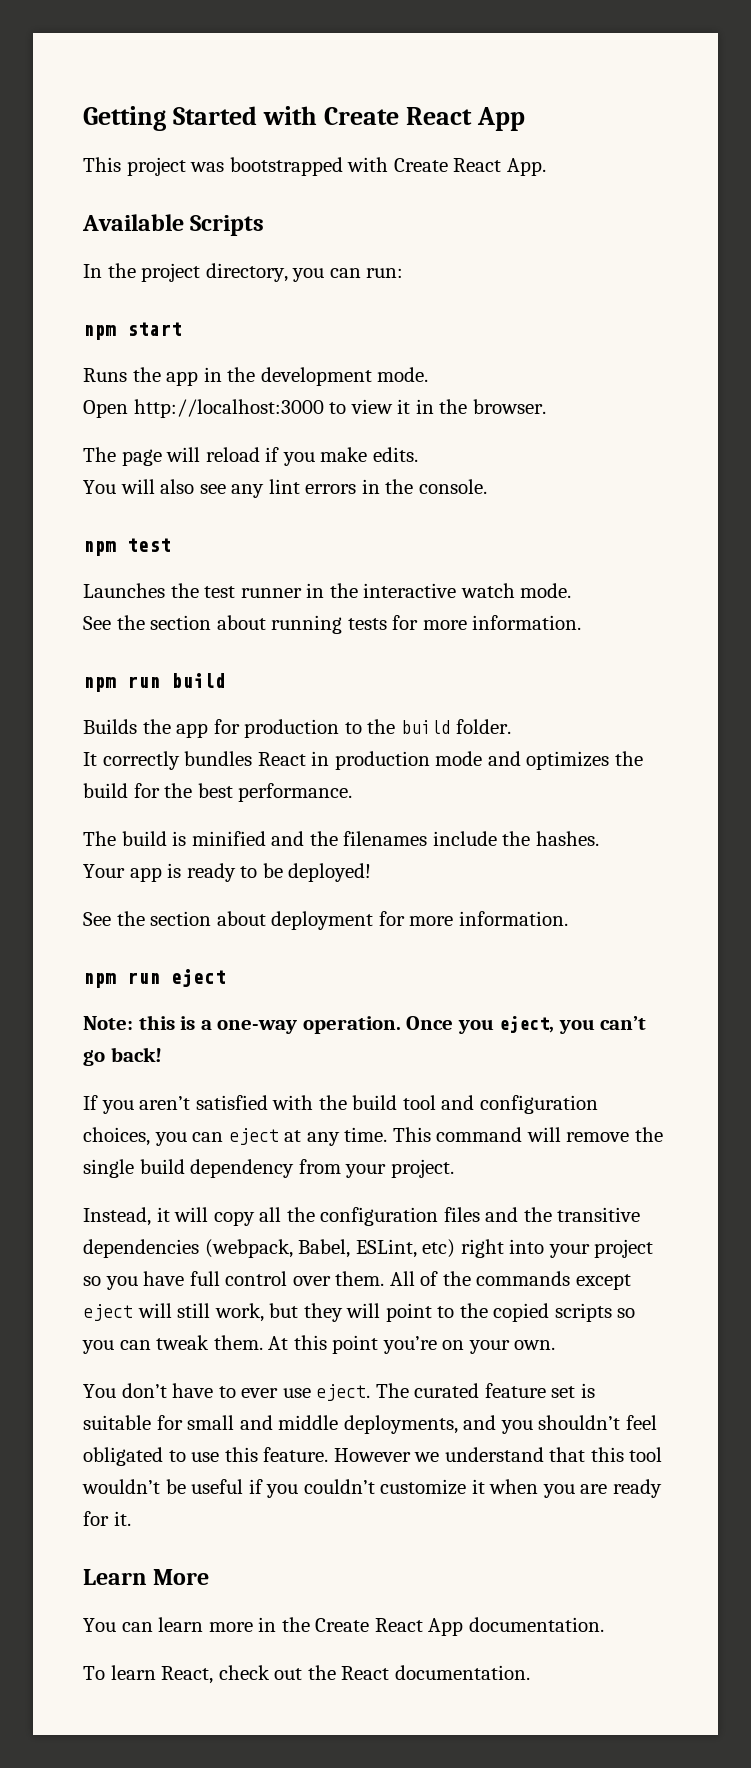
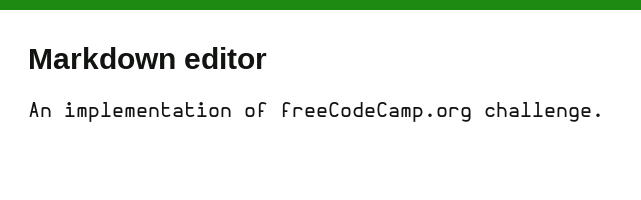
[83,106,526,131] [83,157,546,176] [82,214,265,236] [83,263,404,282] [83,322,182,340] [83,367,429,386] [83,399,546,418] [83,447,418,466] [83,479,487,498] [83,538,171,556] [83,583,572,598] [83,615,582,634] [83,673,226,692] [83,719,512,738] [83,751,643,770] [83,783,353,802] [83,831,599,846] [83,863,372,882] [83,911,568,930] [83,969,226,988] [83,1015,647,1034] [83,1047,162,1066] [83,1095,598,1114] [83,1127,663,1146] [83,1159,454,1178] [83,1207,641,1226] [83,1239,654,1258] [83,1271,631,1290] [83,1303,636,1322] [82,1335,556,1354] [83,1383,595,1401] [83,1415,657,1434] [83,1447,663,1466] [82,1479,662,1498] [83,1511,131,1526] [83,1569,210,1585] [83,1617,604,1636] [83,1665,530,1684] Getting Started with Create React App // This project was bootstrapped with Create React App. // Available Scripts // In the project directory, you can run: // npm start // Runs the app in the development mode. // Open http://localhost:3000 to view it in the browser. // The page will reload if you make edits. // You will also see any lint errors in the console. // npm test // Launches the test runner in the interactive watch mode. // See the section about running tests for more information. // npm run build // Builds the app for production to the build folder. // It correctly bundles React in production mode and optimizes the build for the best performance. // The build is minified and the filenames include the hashes. // Your app is ready to be deployed! // See the section about deployment for more information. // npm run eject // Note: this is a one-way operation. Once you eject, you can’t go back! // If you aren’t satisfied with the build tool and configuration choices, you can eject at any time. This command will remove the single build dependency from your project. // Instead, it will copy all the configuration files and the transitive dependencies (webpack, Babel, ESLint, etc) right into your project so you have full control over them. All of the commands except eject will still work, but they will point to the copied scripts so you can tweak them. At this point you’re on your own. // You don’t have to ever use eject. The curated feature set is suitable for small and middle deployments, and you shouldn’t feel obligated to use this feature. However we understand that this tool wouldn’t be useful if you couldn’t customize it when you are ready for it. // Learn More // You can learn more in the Create React App documentation. // To learn React, check out the React documentation. -> [28,47,268,69] [28,102,604,122] Markdown editor // An implementation of freeCodeCamp.org challenge.

